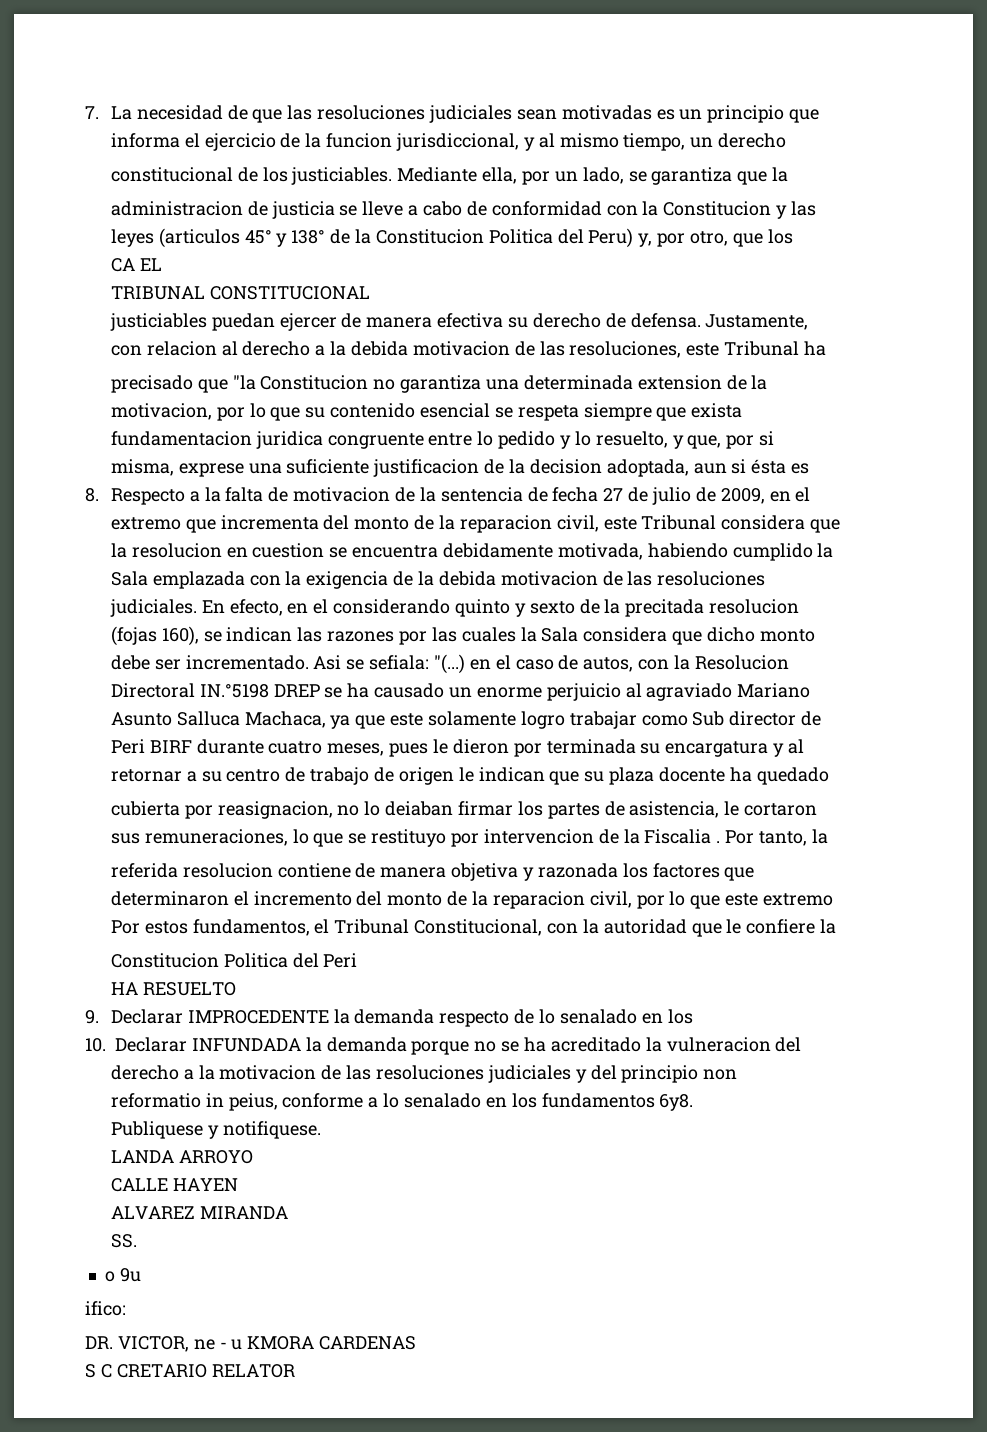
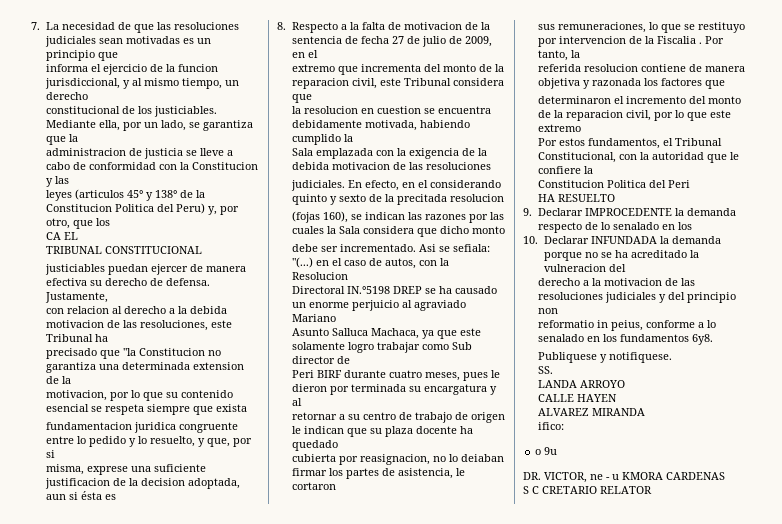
(321, 1130) none -> [537,366,553,374] // SS.
[110,1234,137,1248] SS. -> [537,422,564,430] ifico:
[85,1301,126,1316] // ifico: -> (558, 451) none

